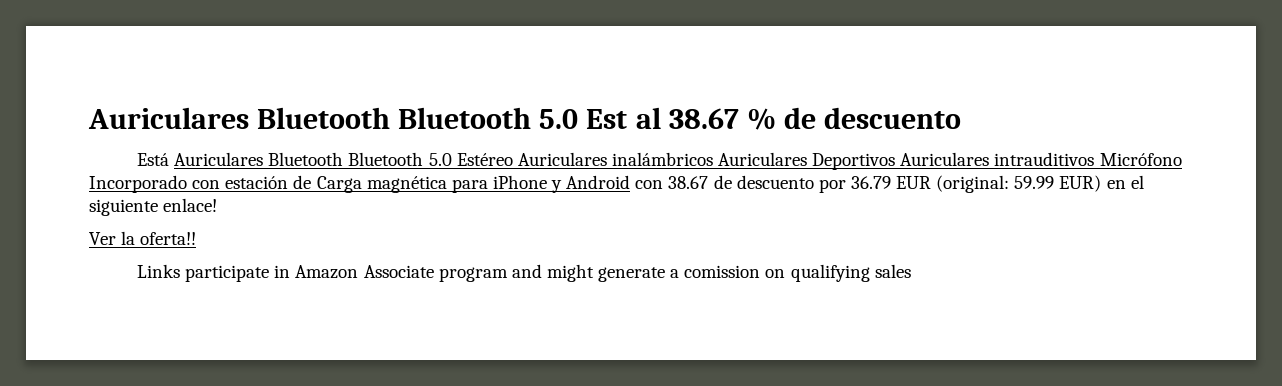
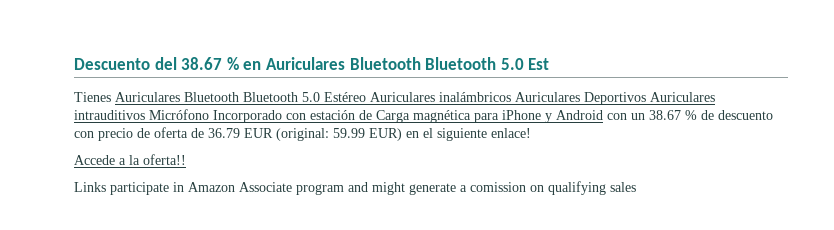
(88, 118) none -> [74,57,262,70] Descuento del 38.67 % en
[635,107,961,130] [136,153,169,166] al 38.67 % de descuento // Está -> [74,92,111,102] // Tienes
[668,175,846,193] 38.67 de descuento por -> [631,110,773,120] [74,127,204,141] un 38.67 % de descuento con precio de oferta de
[89,232,116,245] Ver -> [74,155,126,165] Accede a

